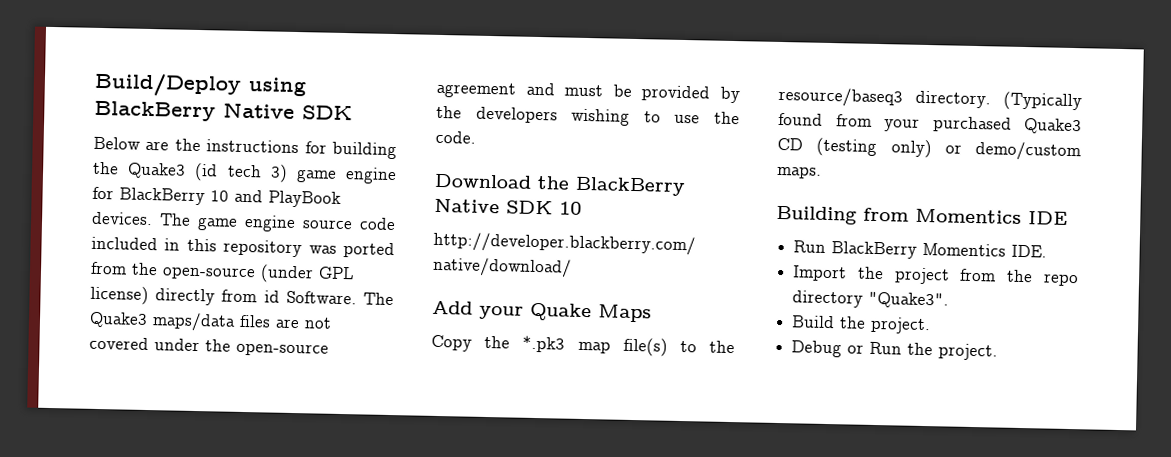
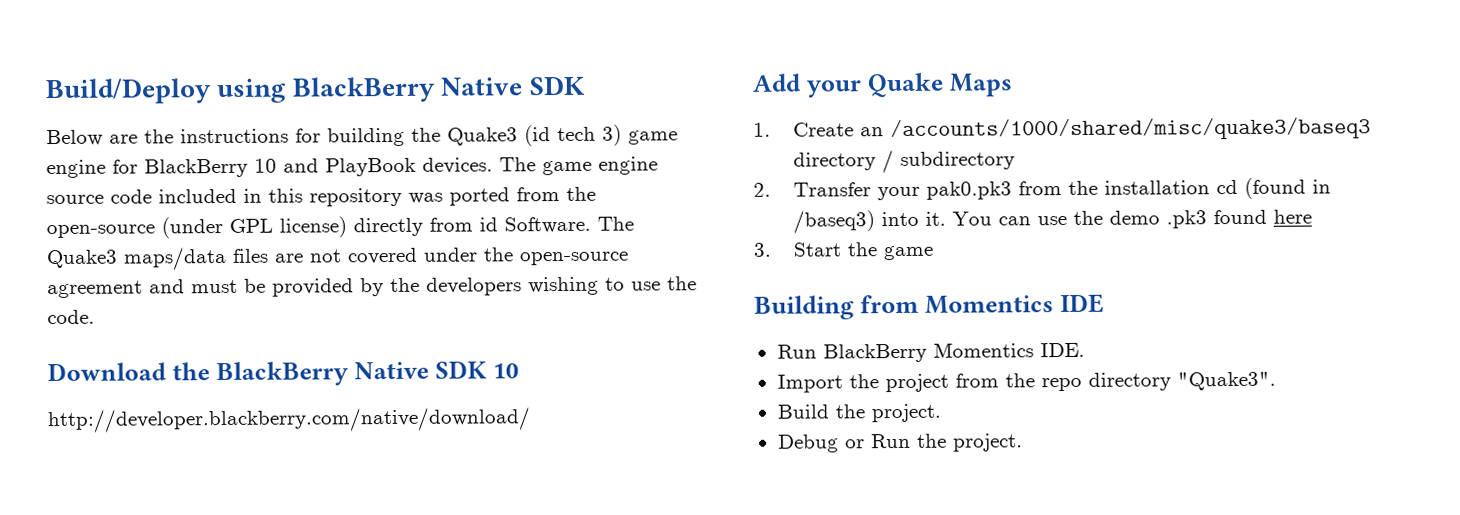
[431,334,735,357] [778,86,1082,112] [778,112,1082,135] [777,137,1081,162] [777,165,822,179] Copy the *.pk3 map file(s) to the resource/baseq3 directory. (Typically found from your purchased Quake3 CD (testing only) or demo/custom maps. -> [753,117,1371,142] [792,150,1015,174] [753,177,1331,201] [792,209,1312,234] [753,242,934,261] 1. Create an /accounts/1000/shared/misc/quake3/baseq3 directory / subdirectory // 2. Transfer your pak0.pk3 from the installation cd (found in /baseq3) into it. You can use the demo .pk3 found here // 3. Start the game

